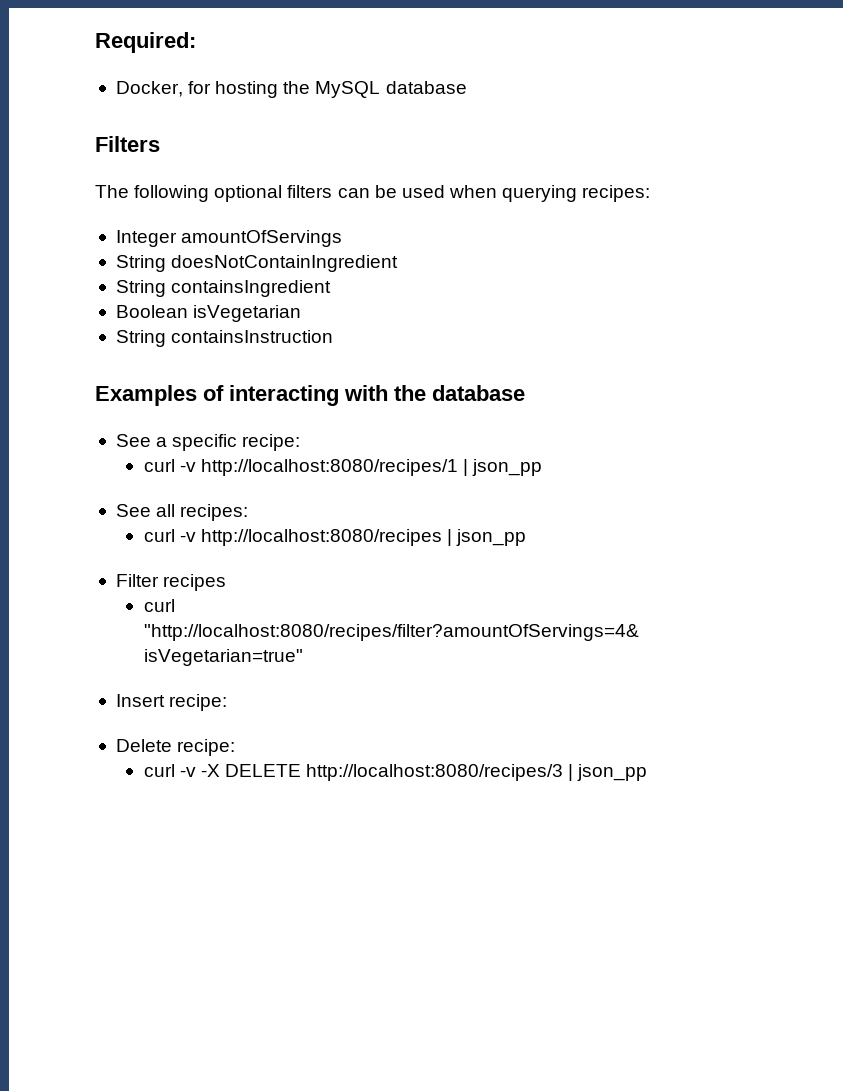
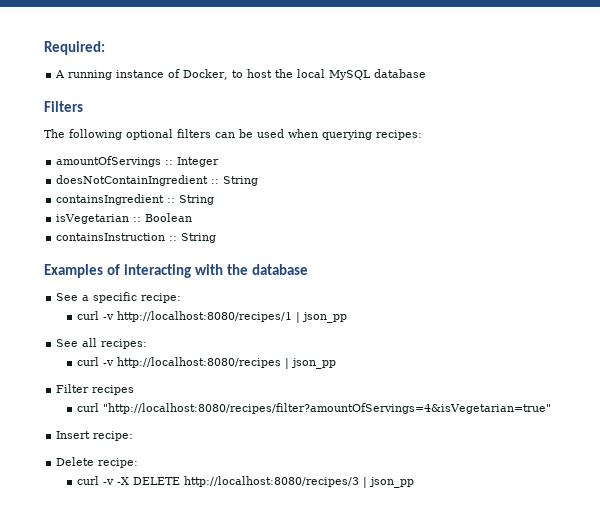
[115,81,311,98] Docker, for hosting the -> [55,69,326,80] A running instance of Docker, to host the local
(651, 193) none -> [56,156,174,167] amountOfServings ::
[181,230,343,247] [115,255,399,272] [115,280,332,297] amountOfServings // String doesNotContainIngredient // String containsIngredient // -> [56,175,259,186] [56,194,215,205] [56,214,142,224] // doesNotContainIngredient :: String // containsIngredient :: String // isVegetarian ::
[193,305,302,322] [115,330,334,347] isVegetarian // String containsInstruction -> [56,233,217,243] // containsInstruction :: String

